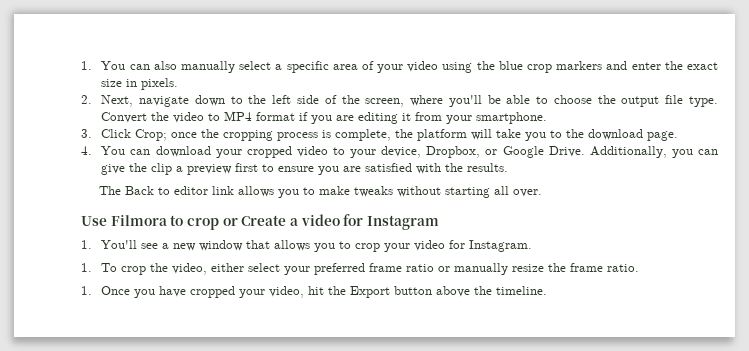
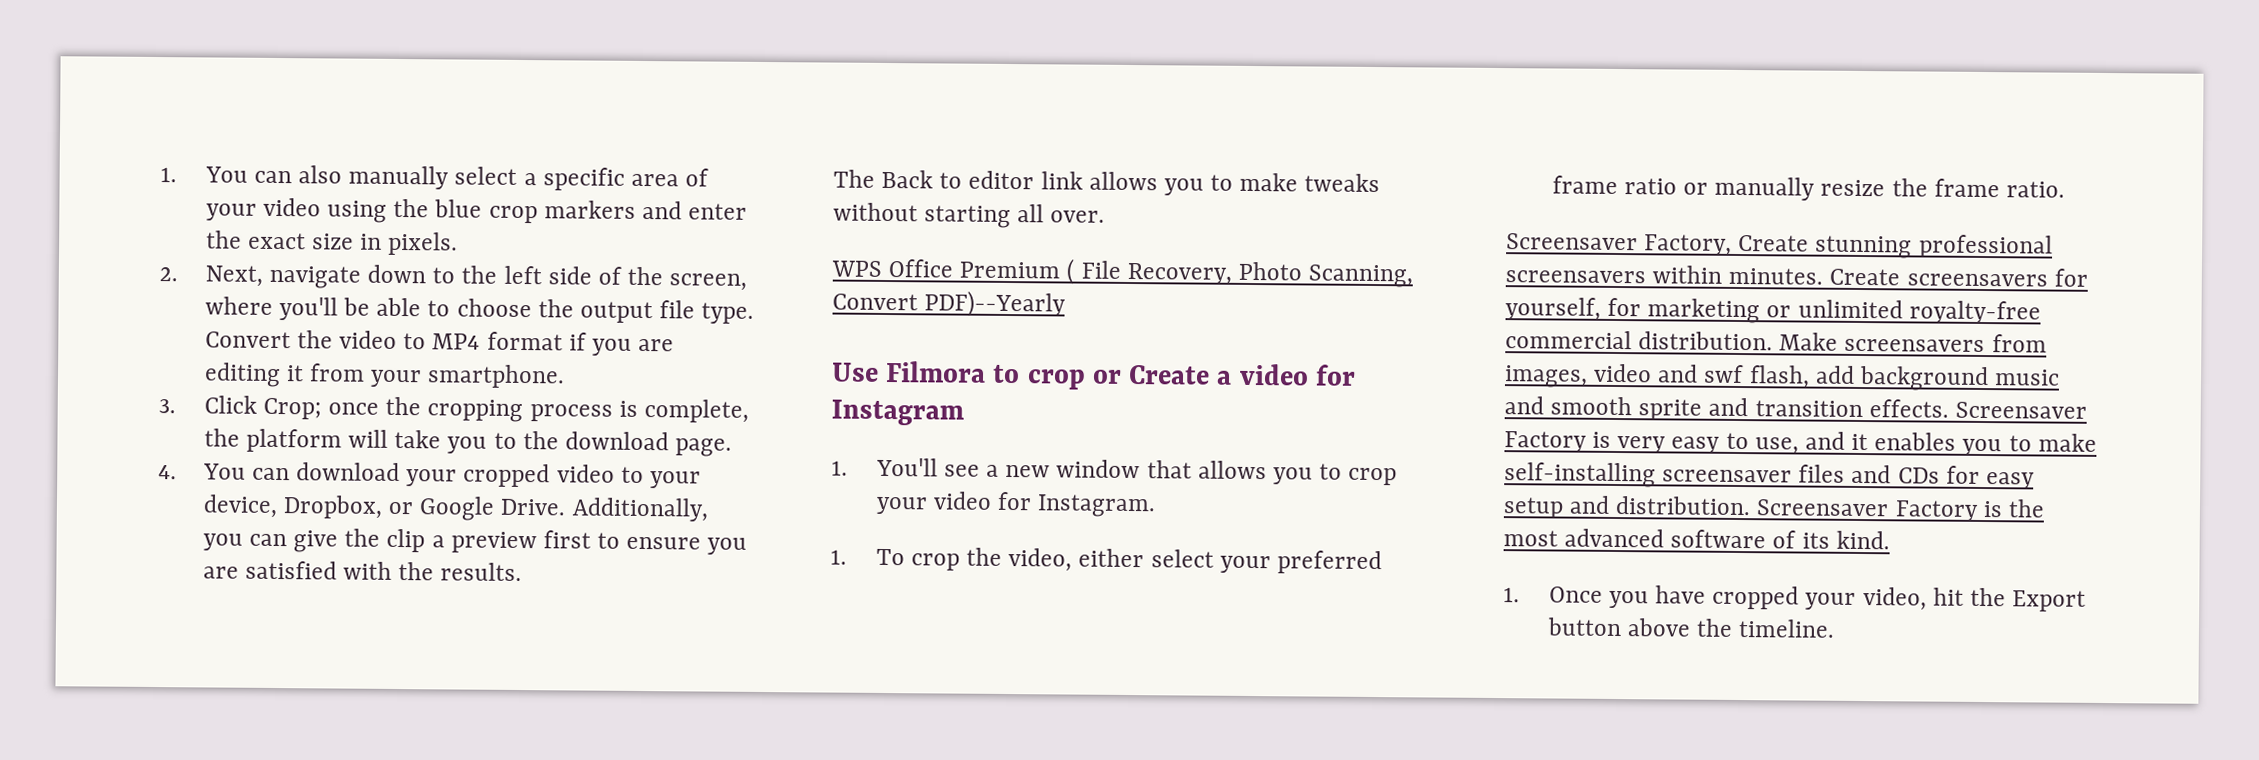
(543, 193) none -> [831,258,1414,288] [832,290,1067,318] // WPS Office Premium ( File Recovery, Photo Scanning, Convert PDF)--Yearly
(640, 268) none -> [1506,233,2053,259] [1505,265,2088,287] [1505,297,2041,325] [1505,330,2047,353] [1504,363,2061,392] [1504,396,2087,421] [1504,431,2097,457] [1504,462,2035,490] [1503,495,2045,522] [1503,528,1890,550] // Screensaver Factory, Create stunning professional screensavers within minutes. Create screensavers for yourself, for marketing or unlimited royalty-free commercial distribution. Make screensavers from images, video and swf flash, add background music and smooth sprite and transition effects. Screensaver Factory is very easy to use, and it enables you to make self-installing screensaver files and CDs for easy setup and distribution. Screensaver Factory is the most advanced software of its kind.

